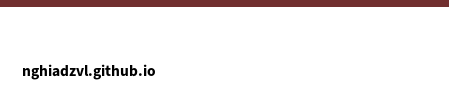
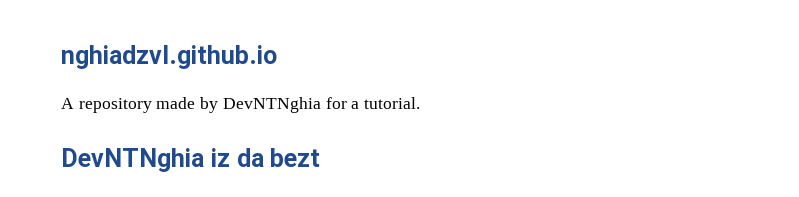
(156, 72) none -> [61,97,421,113] [61,148,321,172] // A repository made by DevNTNghia for a tutorial. // DevNTNghia iz da bezt

